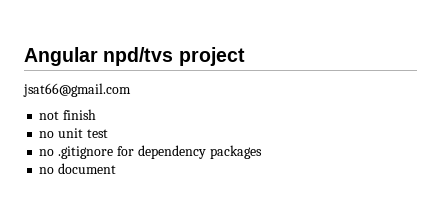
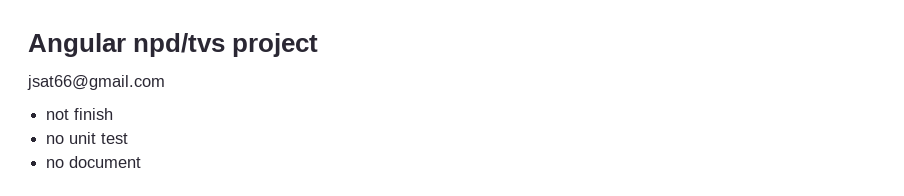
[39,145,262,159] // no .gitignore for dependency packages -> (129, 138) none

